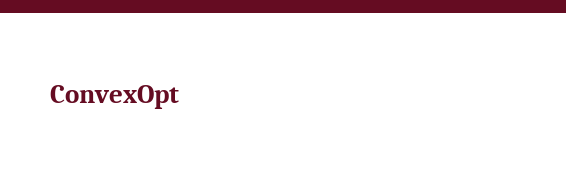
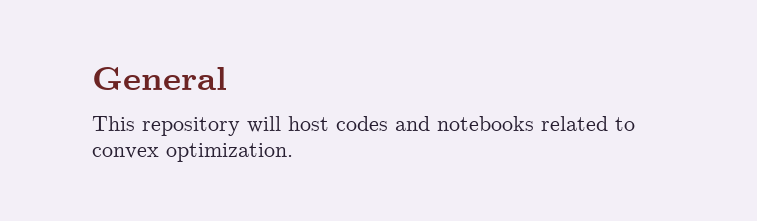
[50,85,179,109] ConvexOpt -> [92,67,227,90] [92,116,635,136] [92,143,293,162] General // This repository will host codes and notebooks related to convex optimization.

